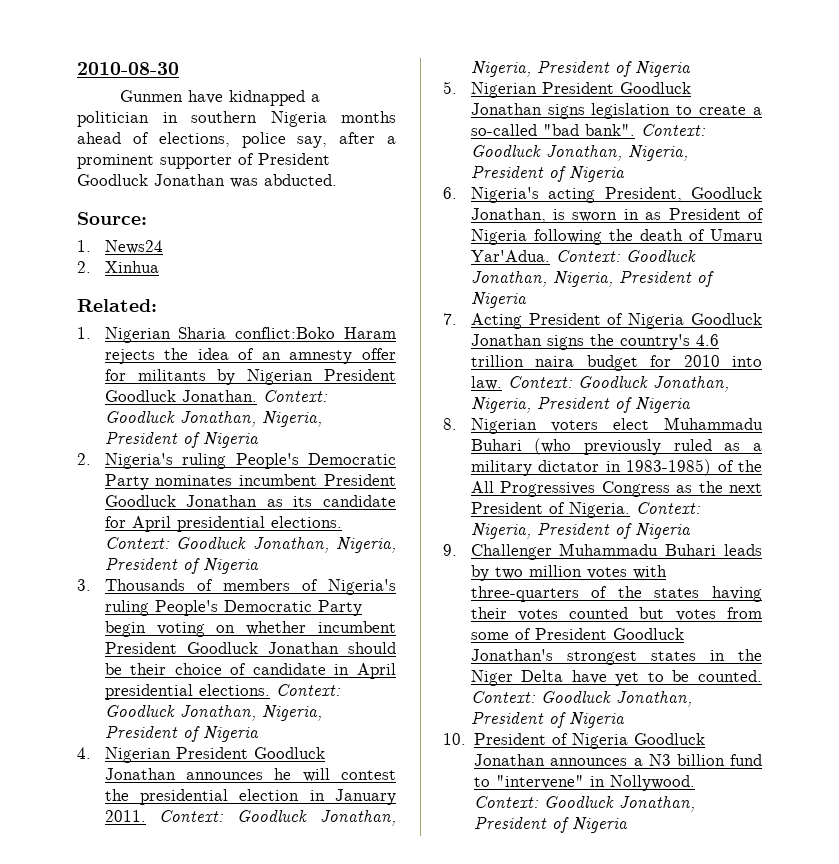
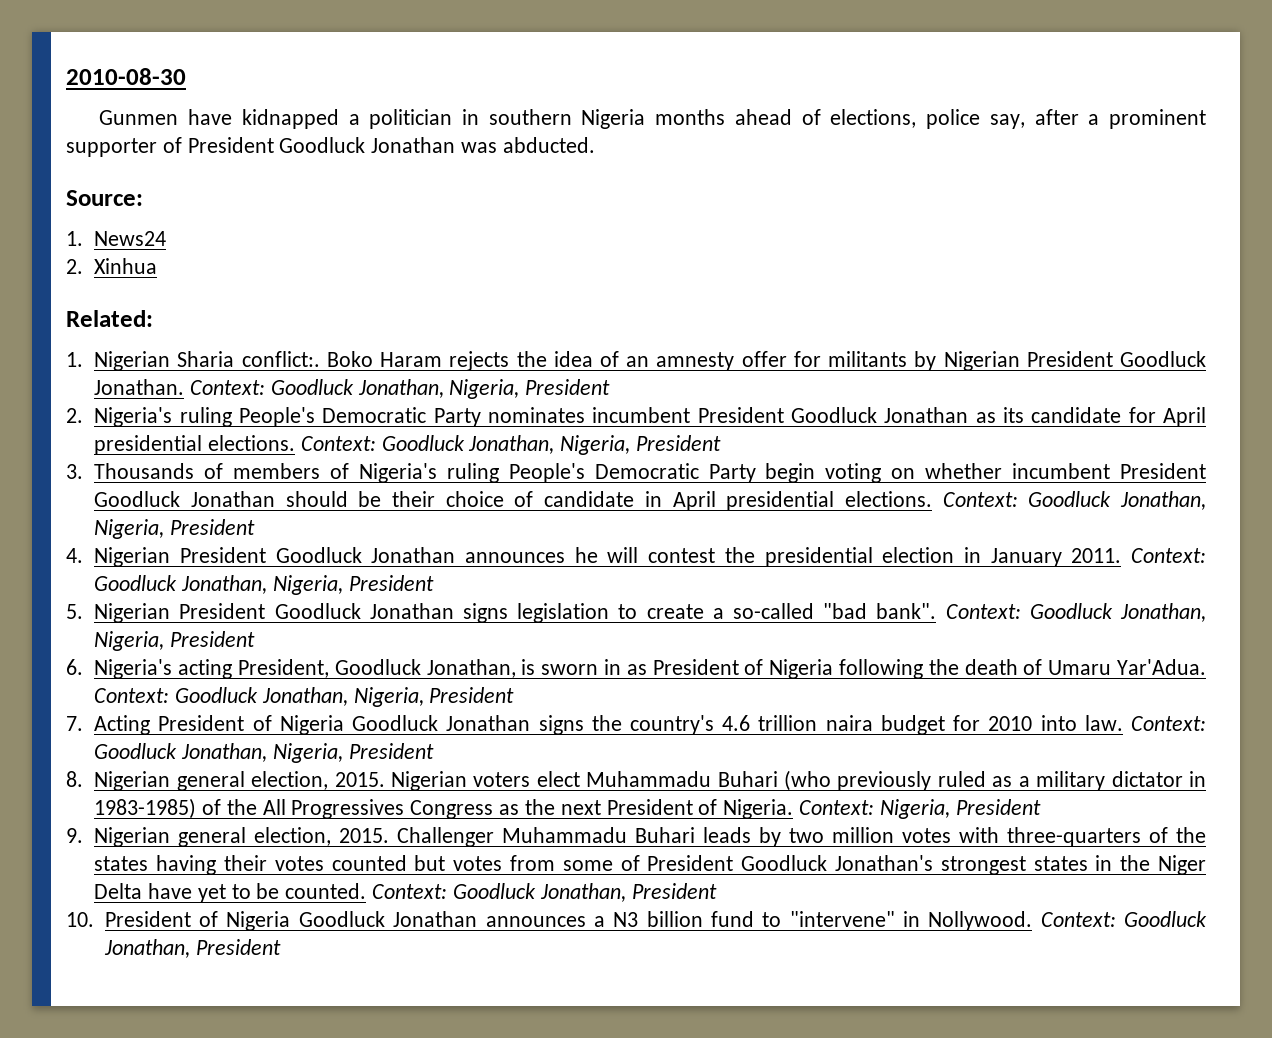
[235,327,336,339] conflict:Boko -> [241,351,373,367] conflict:. Boko
[182,432,259,448] of Nigeria -> (611, 387) none
[182,558,259,574] of Nigeria -> (722, 443) none
[182,726,259,742] of Nigeria -> (256, 527) none
[614,61,691,77] of Nigeria -> (434, 583) none
[548,166,625,182] of Nigeria -> (256, 639) none
[696,271,714,287] [470,292,527,308] of Nigeria -> (515, 695) none
[614,397,691,413] of Nigeria -> (434, 751) none
(537, 426) none -> [176,771,467,791] general election, 2015. Nigerian
[614,523,691,539] of Nigeria -> (1041, 807) none
(457, 550) none -> [94,827,390,847] Nigerian general election, 2015.
[548,712,625,728] of Nigeria -> (717, 891) none
[552,817,629,833] of Nigeria -> (281, 947) none

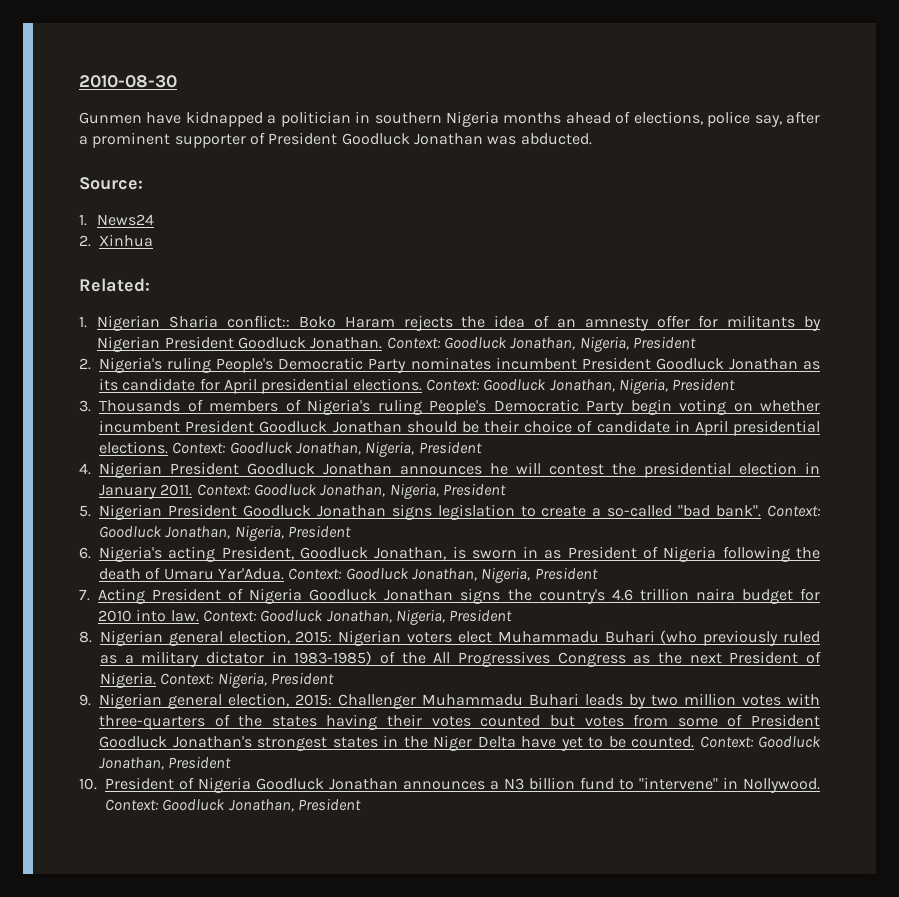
[241,351,320,367] conflict:. -> [227,315,291,328] conflict::
[334,772,385,787] 2015. -> [295,631,333,643] 2015:
[339,828,390,843] 2015. -> [295,694,332,706] 2015:

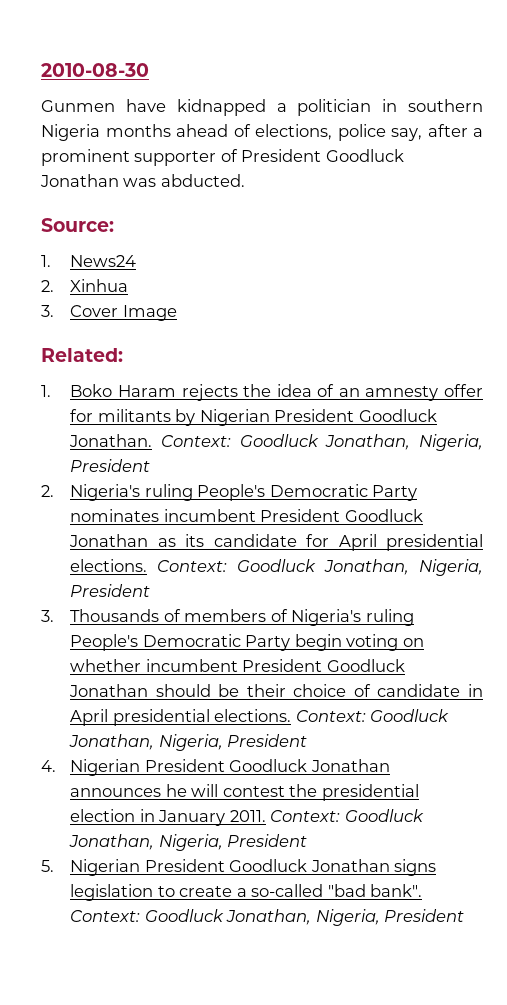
(153, 240) none -> [41,305,177,321] // 3. Cover Image
[97,315,291,331] Nigerian Sharia conflict:: -> (51, 391) none
[79,546,820,562] [99,567,598,583] [79,588,821,604] [98,609,513,625] [79,630,821,646] [100,651,821,667] [100,672,334,688] [79,693,820,709] [99,714,821,730] [99,735,821,751] [99,756,232,770] [79,777,820,793] [105,798,361,812] // 6. Nigeria's acting President, Goodluck Jonathan, is sworn in as President of Nigeria following the death of Umaru Yar'Adua. Context: Goodluck Jonathan, Nigeria, President // 7. Acting President of Nigeria Goodluck Jonathan signs the country's 4.6 trillion naira budget for 2010 into law. Context: Goodluck Jonathan, Nigeria, President // 8. Nigerian general election, 2015: Nigerian voters elect Muhammadu Buhari (who previously ruled as a military dictator in 1983-1985) of the All Progressives Congress as the next President of Nigeria. Context: Nigeria, President // 9. Nigerian general election, 2015: Challenger Muhammadu Buhari leads by two million votes with three-quarters of the states having their votes counted but votes from some of President Goodluck Jonathan's strongest states in the Niger Delta have yet to be counted. Context: Goodluck Jonathan, President // 10. President of Nigeria Goodluck Jonathan announces a N3 billion fund to "intervene" in Nollywood. Context: Goodluck Jonathan, President -> (465, 915) none

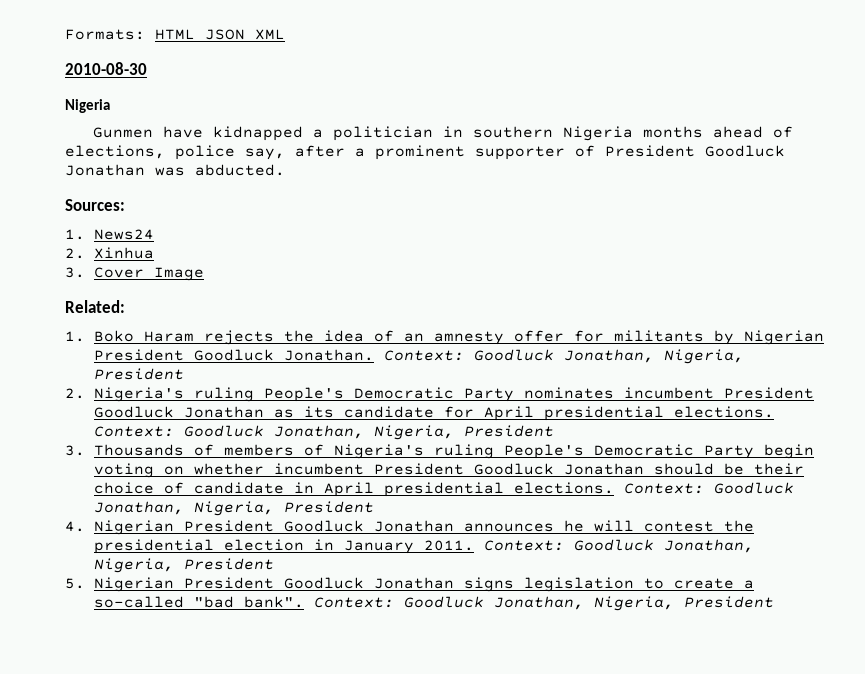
(41, 70) none -> [65,29,285,40] Formats: HTML JSON XML //
(149, 70) none -> [65,99,110,113] // Nigeria
[41,218,114,232] Source: -> [65,199,125,211] Sources:

